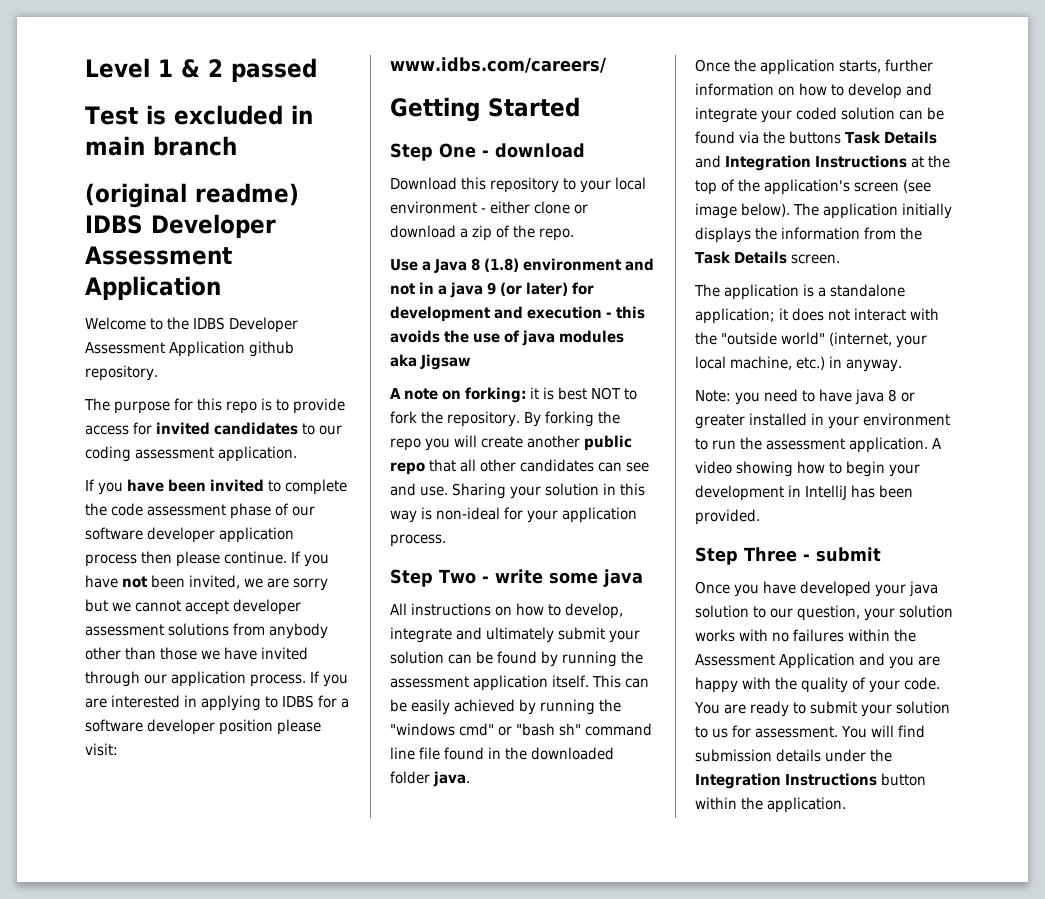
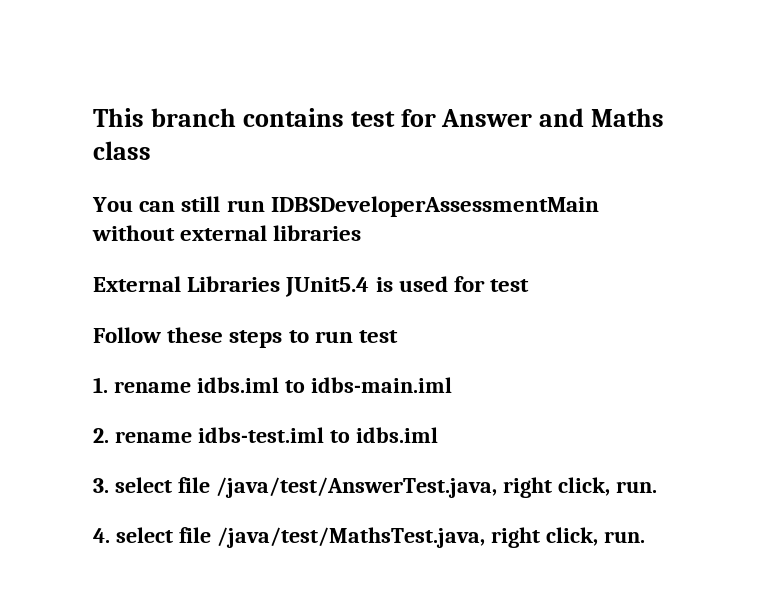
[85,58,317,82] [85,105,313,125] [85,136,237,156] [85,183,299,208] [85,214,276,238] [85,246,232,265] [85,276,221,300] [85,317,299,333] [85,341,295,357] [85,365,158,381] [84,398,346,414] [85,422,343,435] [85,446,298,462] [85,479,348,495] [85,503,316,519] [85,527,295,543] [85,551,330,567] [85,575,329,591] [85,599,302,615] [85,623,329,639] [85,647,309,660] [85,671,349,687] [85,695,350,711] [85,719,322,735] [85,743,118,756] [390,57,606,73] [390,97,580,122] [390,143,585,161] [390,177,647,193] [390,201,589,214] [390,225,575,241] [390,258,655,273] [390,282,595,298] [390,306,646,322] [390,330,625,346] [390,354,471,370] [390,387,638,403] [390,411,621,427] [390,435,633,451] [390,459,650,475] [390,483,646,499] [390,507,638,523] [390,534,446,547] [390,569,643,587] [390,603,624,619] [390,627,641,643] [390,651,644,667] [390,675,650,691] [390,699,622,715] [390,723,653,736] [390,747,615,760] [390,771,471,787] [695,59,934,75] [695,83,933,99] [695,107,945,123] [695,131,938,144] [695,155,951,171] [695,179,932,195] [695,203,953,219] [695,227,923,243] [695,251,841,264] [694,284,906,300] [695,308,940,324] [695,332,928,348] [695,356,903,372] [695,389,916,405] [695,413,951,429] [695,437,943,453] [695,461,921,477] [695,485,914,501] [695,509,760,525] [695,547,881,565] [695,581,939,597] [695,605,954,621] [695,629,917,642] [695,653,941,669] [695,677,941,693] [694,701,951,717] [695,725,926,738] [695,749,893,762] [695,773,927,789] [695,797,847,813] Level 1 & 2 passed // Test is excluded in main branch // (original readme) IDBS Developer Assessment Application // Welcome to the IDBS Developer Assessment Application github repository. // The purpose for this repo is to provide access for invited candidates to our coding assessment application. // If you have been invited to complete the code assessment phase of our software developer application process then please continue. If you have not been invited, we are sorry but we cannot accept developer assessment solutions from anybody other than those we have invited through our application process. If you are interested in applying to IDBS for a software developer position please visit: // www.idbs.com/careers/ // Getting Started // Step One - download // Download this repository to your local environment - either clone or download a zip of the repo. // Use a Java 8 (1.8) environment and not in a java 9 (or later) for development and execution - this avoids the use of java modules aka Jigsaw // A note on forking: it is best NOT to fork the repository. By forking the repo you will create another public repo that all other candidates can see and use. Sharing your solution in this way is non-ideal for your application process. // Step Two - write some java // All instructions on how to develop, integrate and ultimately submit your solution can be found by running the assessment application itself. This can be easily achieved by running the "windows cmd" or "bash sh" command line file found in the downloaded folder java. // Once the application starts, further information on how to develop and integrate your coded solution can be found via the buttons Task Details and Integration Instructions at the top of the application's screen (see image below). The application initially displays the information from the Task Details screen. // The application is a standalone application; it does not interact with the "outside world" (internet, your local machine, etc.) in anyway. // Note: you need to have java 8 or greater installed in your environment to run the assessment application. A video showing how to begin your development in IntelliJ has been provided. // Step Three - submit // Once you have developed your java solution to our question, your solution works with no failures within the Assessment Application and you are happy with the quality of your code. You are ready to submit your solution to us for assessment. You will find submission details under the Integration Instructions button within the application. -> [93,108,665,127] [93,141,151,160] [92,196,599,217] [92,225,362,241] [93,276,530,297] [93,327,399,348] [93,377,452,393] [93,427,438,443] [93,477,657,498] [93,527,645,548] This branch contains test for Answer and Maths class // You can still run IDBSDeveloperAssessmentMain without external libraries // External Libraries JUnit5.4 is used for test // Follow these steps to run test // 1. rename idbs.iml to idbs-main.iml // 2. rename idbs-test.iml to idbs.iml // 3. select file /java/test/AnswerTest.java, right click, run. // 4. select file /java/test/MathsTest.java, right click, run.

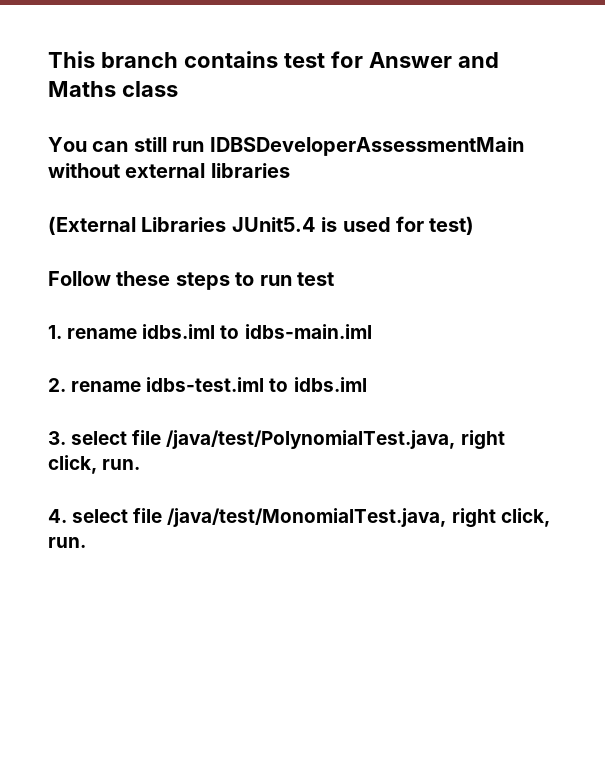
[93,276,181,292] External -> [48,216,136,235] (External
[490,279,530,292] test -> [429,216,475,235] test)
[215,477,497,498] /java/test/AnswerTest.java, -> [166,430,456,449] /java/test/PolynomialTest.java,
[216,527,485,548] /java/test/MathsTest.java, -> [167,508,447,527] /java/test/MonomialTest.java,

